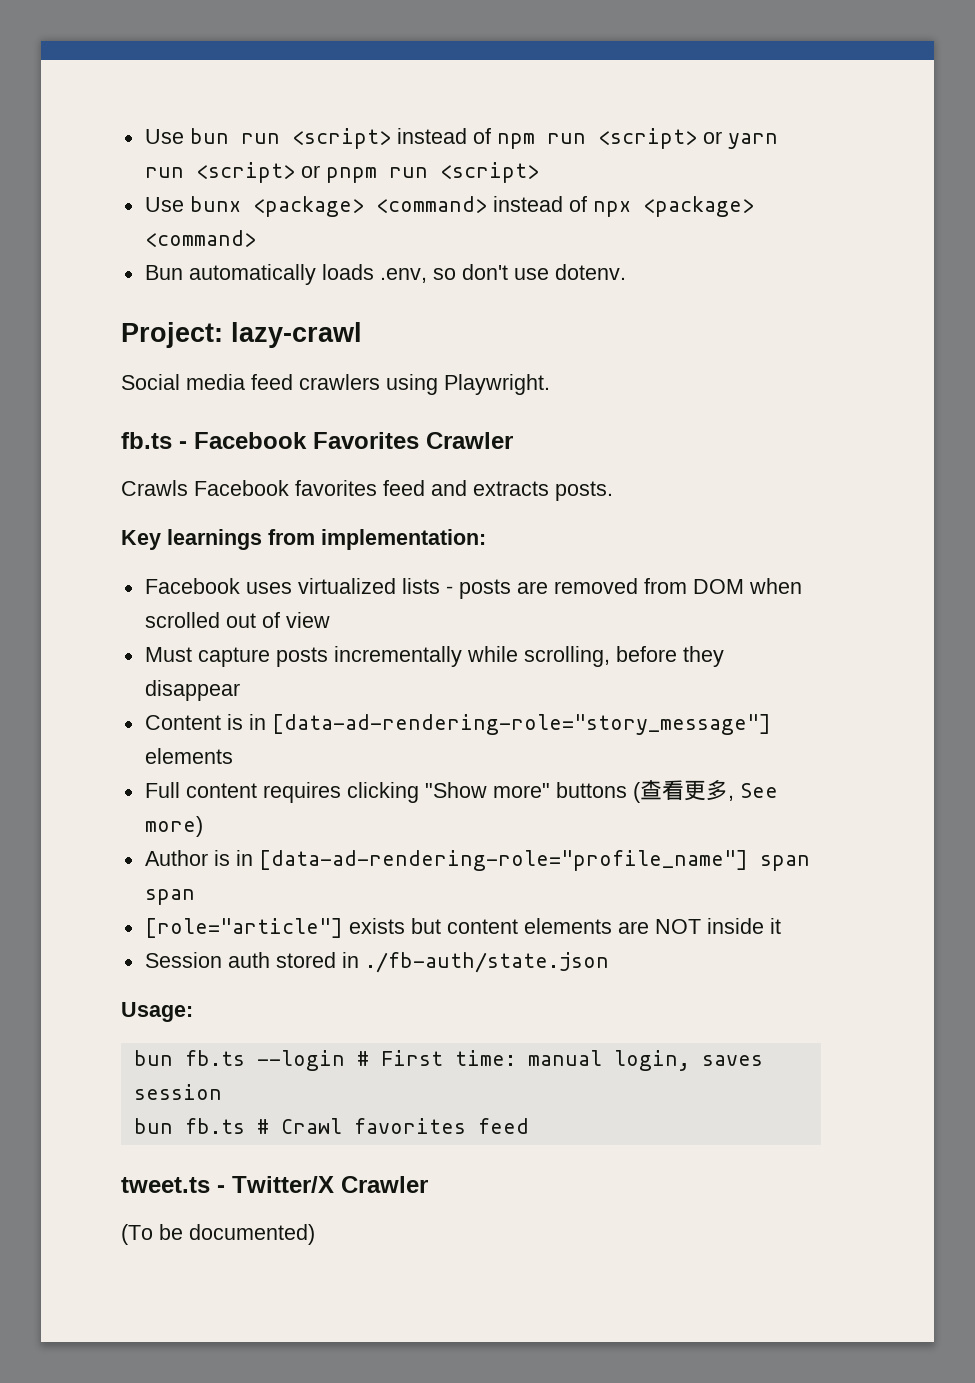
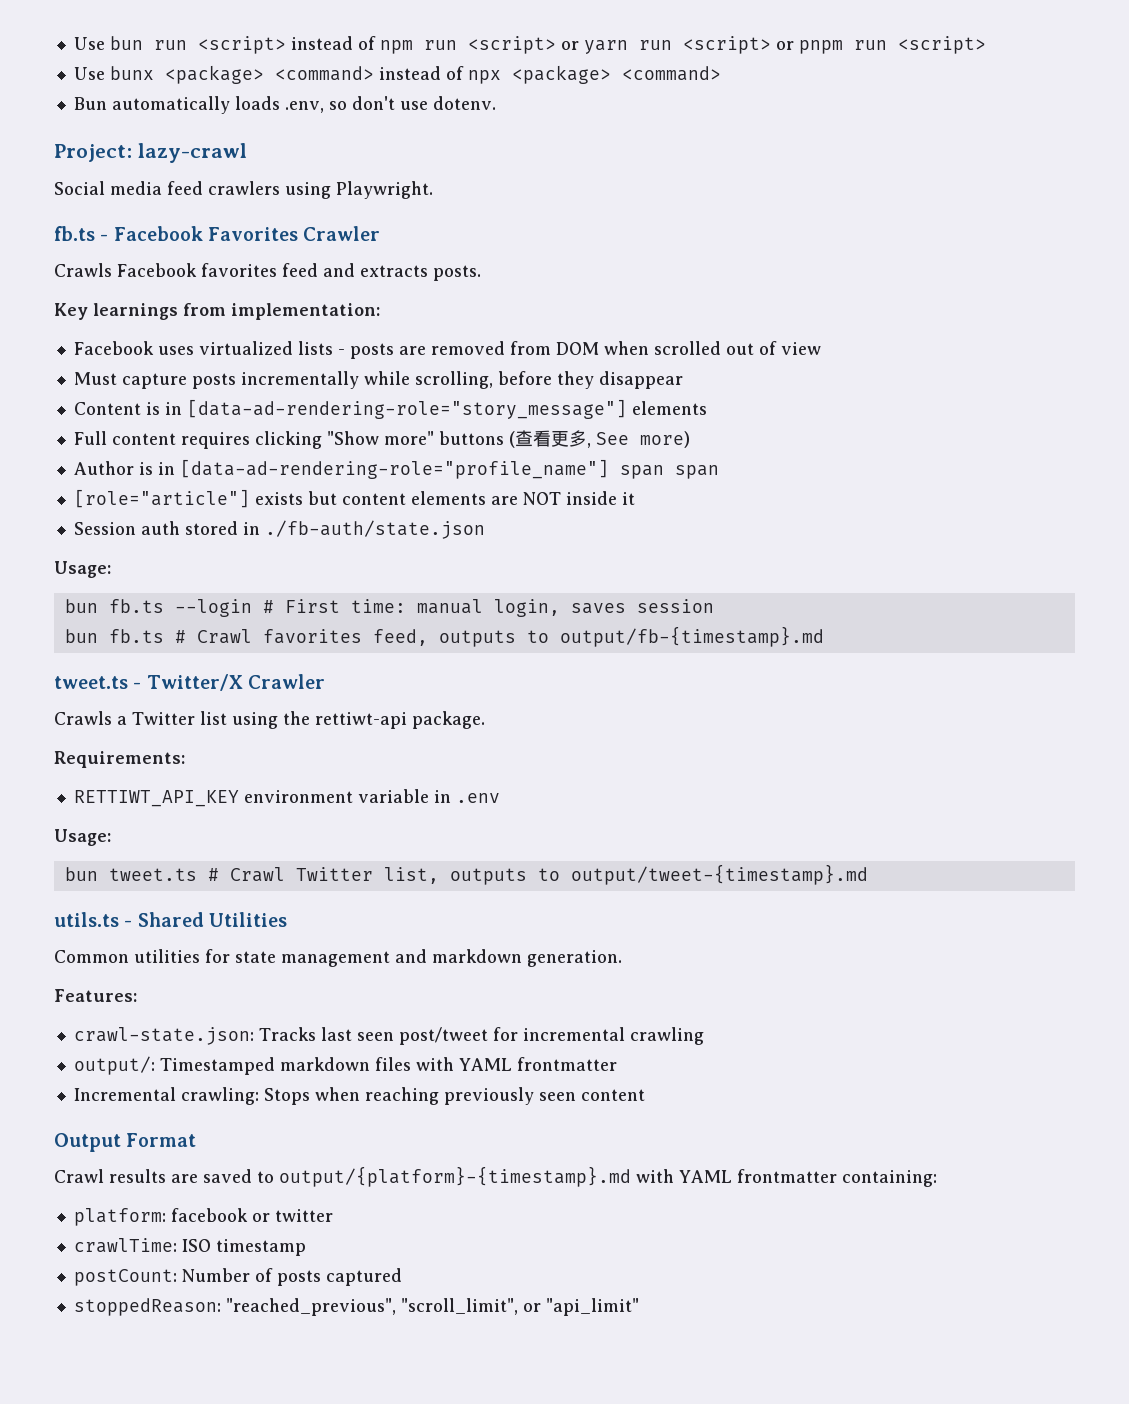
[477,1118,529,1134] feed -> [372,626,824,647] feed, outputs to output/fb-{timestamp}.md
[121,1224,315,1245] (To be documented) -> [54,711,485,729] [54,751,185,768] [73,789,500,807] [54,829,111,846] [64,864,868,885] [54,912,287,927] [54,949,622,967] [54,989,137,1002] [73,1027,704,1045] [73,1056,617,1075] [73,1087,645,1105] [54,1133,197,1152] [54,1166,937,1187] [73,1208,333,1226] [73,1238,306,1256] [73,1268,402,1286] [73,1298,639,1316] Crawls a Twitter list using the rettiwt-api package. // Requirements: // RETTIWT_API_KEY environment variable in .env // Usage: // bun tweet.ts # Crawl Twitter list, outputs to output/tweet-{timestamp}.md // utils.ts - Shared Utilities // Common utilities for state management and markdown generation. // Features: // crawl-state.json: Tracks last seen post/tweet for incremental crawling // output/: Timestamped markdown files with YAML frontmatter // Incremental crawling: Stops when reaching previously seen content // Output Format // Crawl results are saved to output/{platform}-{timestamp}.md with YAML frontmatter containing: // platform: facebook or twitter // crawlTime: ISO timestamp // postCount: Number of posts captured // stoppedReason: "reached_previous", "scroll_limit", or "api_limit"

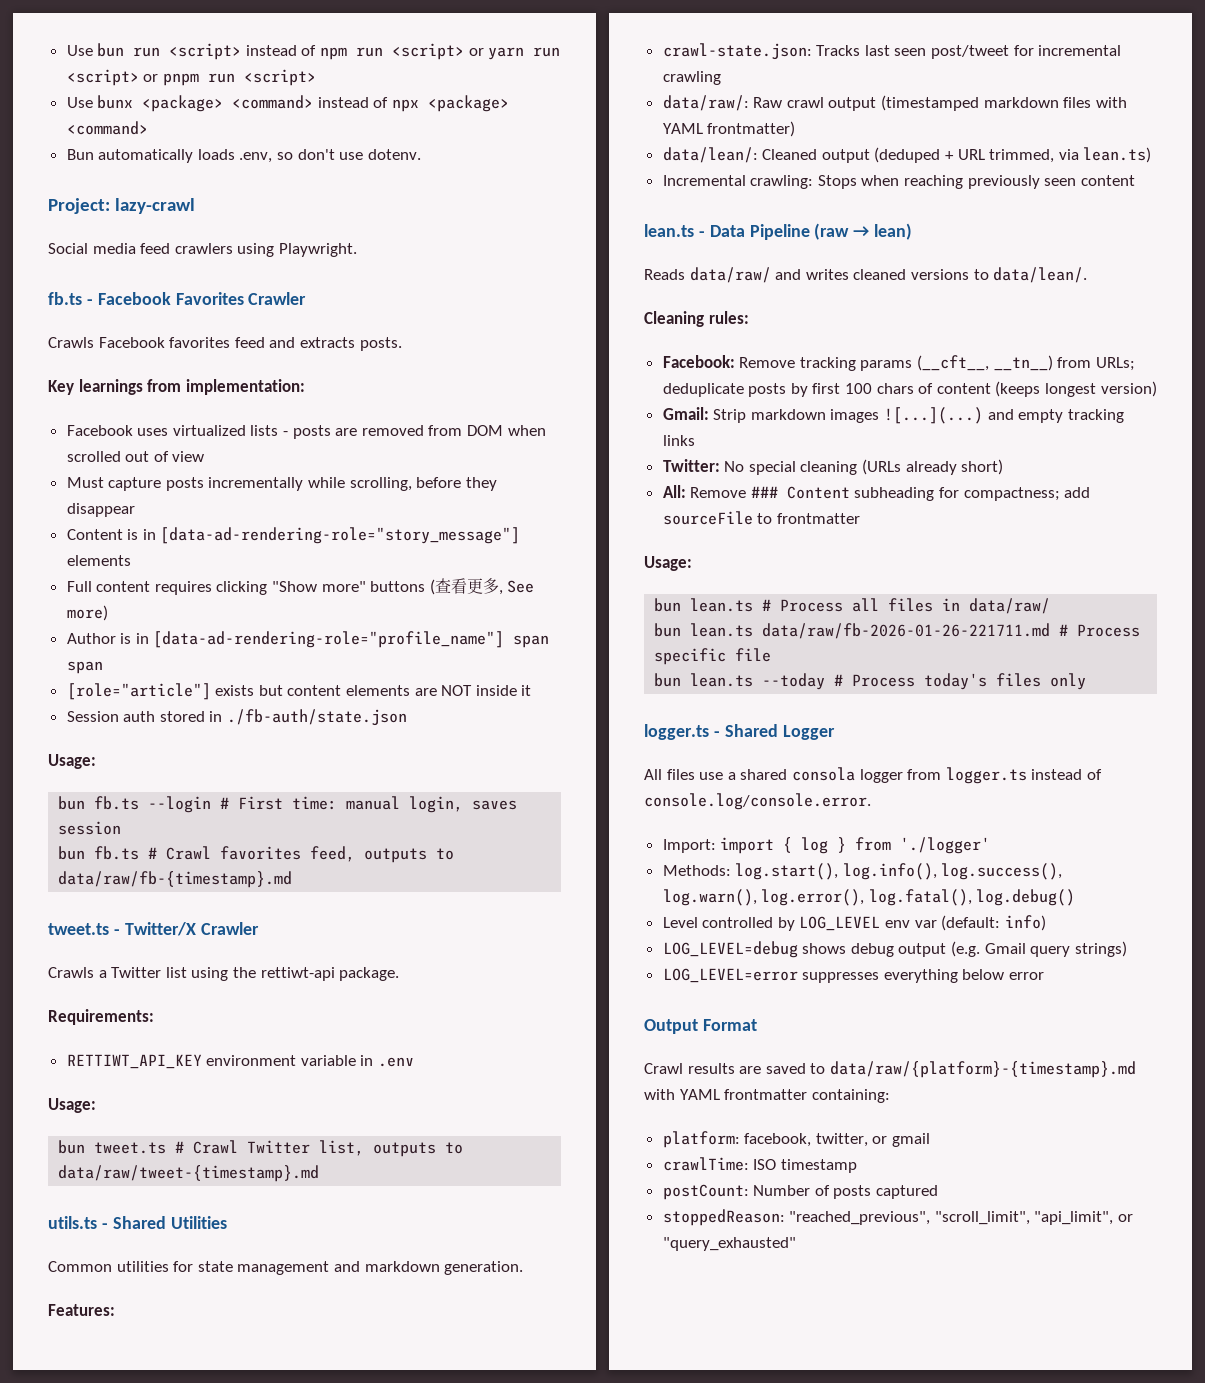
[559,626,824,647] output/fb-{timestamp}.md -> [58,871,293,888] data/raw/fb-{timestamp}.md
[570,864,868,885] output/tweet-{timestamp}.md -> [58,1165,320,1182] data/raw/tweet-{timestamp}.md
[73,1056,617,1075] output/: Timestamped markdown files with YAML frontmatter -> [662,95,1127,111] [662,121,796,137] [662,147,1152,163] data/raw/: Raw crawl output (timestamped markdown files with YAML frontmatter) // data/lean/: Cleaned output (deduped + URL trimmed, via lean.ts)
(645, 1095) none -> [644,223,913,240] [644,267,1088,283] [644,311,749,327] [662,355,1135,371] [662,381,1157,397] [662,407,1124,424] [662,435,695,446] [662,459,1004,475] [662,485,1091,501] [662,511,860,525] [644,556,692,571] [654,598,1051,614] [654,623,1141,639] [654,648,772,665] [654,673,1087,690] [644,724,835,740] [644,767,1102,784] [644,793,871,810] [662,837,991,854] [662,863,1063,880] [662,889,1076,906] [662,915,1046,931] [662,941,1127,958] [662,968,1045,983] // lean.ts - Data Pipeline (raw → lean) // Reads data/raw/ and writes cleaned versions to data/lean/. // Cleaning rules: // Facebook: Remove tracking params (__cft__, __tn__) from URLs; deduplicate posts by first 100 chars of content (keeps longest version) // Gmail: Strip markdown images ![...](...) and empty tracking links // Twitter: No special cleaning (URLs already short) // All: Remove ### Content subheading for compactness; add sourceFile to frontmatter // Usage: // bun lean.ts # Process all files in data/raw/ // bun lean.ts data/raw/fb-2026-01-26-221711.md # Process specific file // bun lean.ts --today # Process today's files only // logger.ts - Shared Logger // All files use a shared consola logger from logger.ts instead of console.log/console.error. // Import: import { log } from './logger' // Methods: log.start(), log.info(), log.success(), log.warn(), log.error(), log.fatal(), log.debug() // Level controlled by LOG_LEVEL env var (default: info) // LOG_LEVEL=debug shows debug output (e.g. Gmail query strings) // LOG_LEVEL=error suppresses everything below error
[279,1166,631,1187] output/{platform}-{timestamp}.md -> [829,1061,1136,1078] data/raw/{platform}-{timestamp}.md
[170,1208,333,1222] facebook or twitter -> [744,1133,931,1147] facebook, twitter, or gmail
[522,1298,639,1316] or "api_limit" -> [1034,1211,1134,1225] [662,1237,796,1251] "api_limit", or "query_exhausted"

